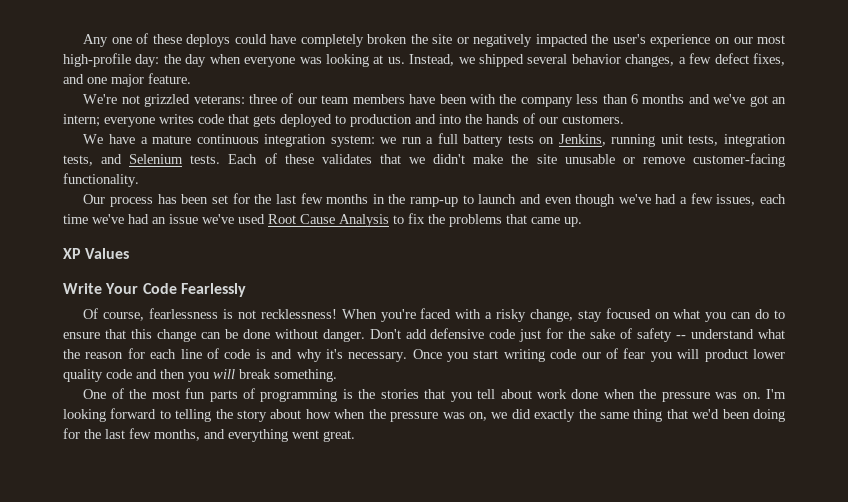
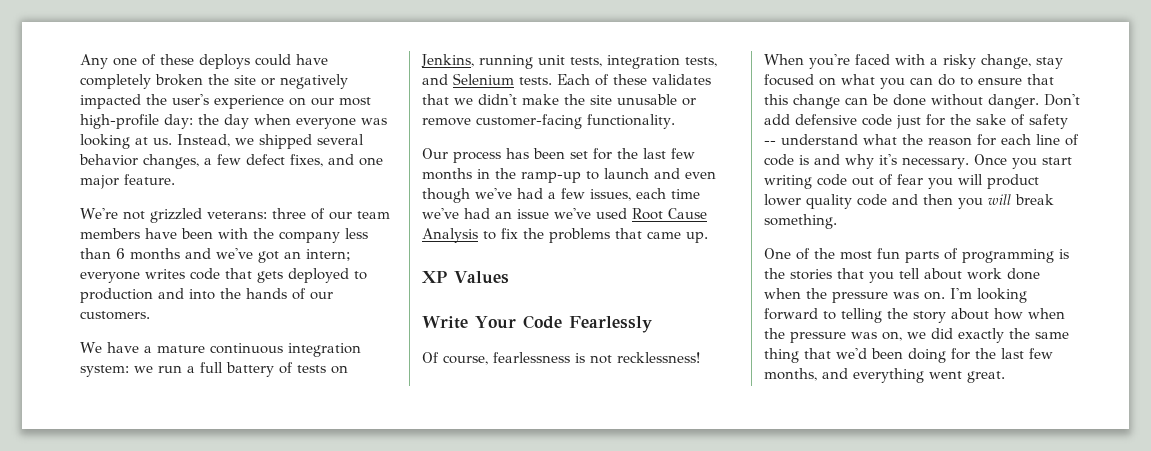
(504, 140) none -> [279,362,293,374] of
[581,352,601,359] our -> [852,177,874,186] out

